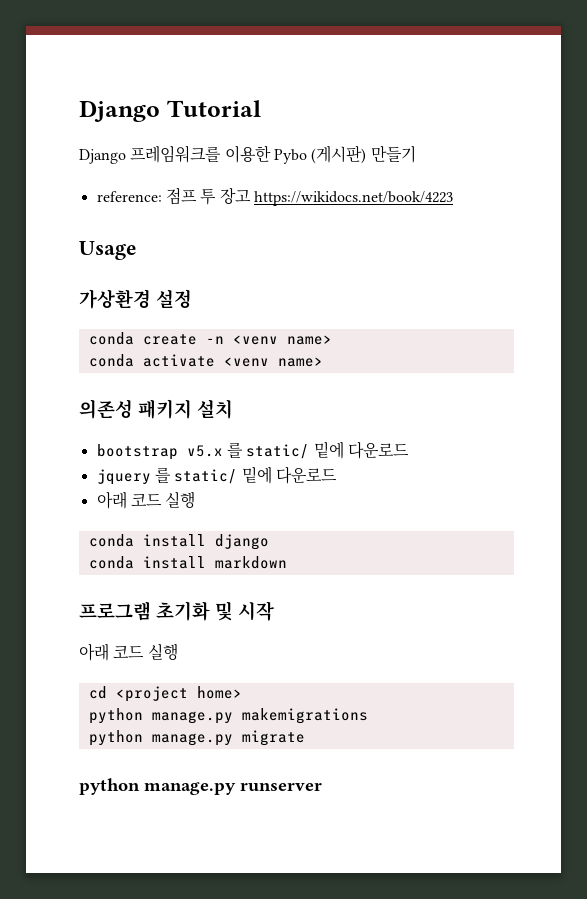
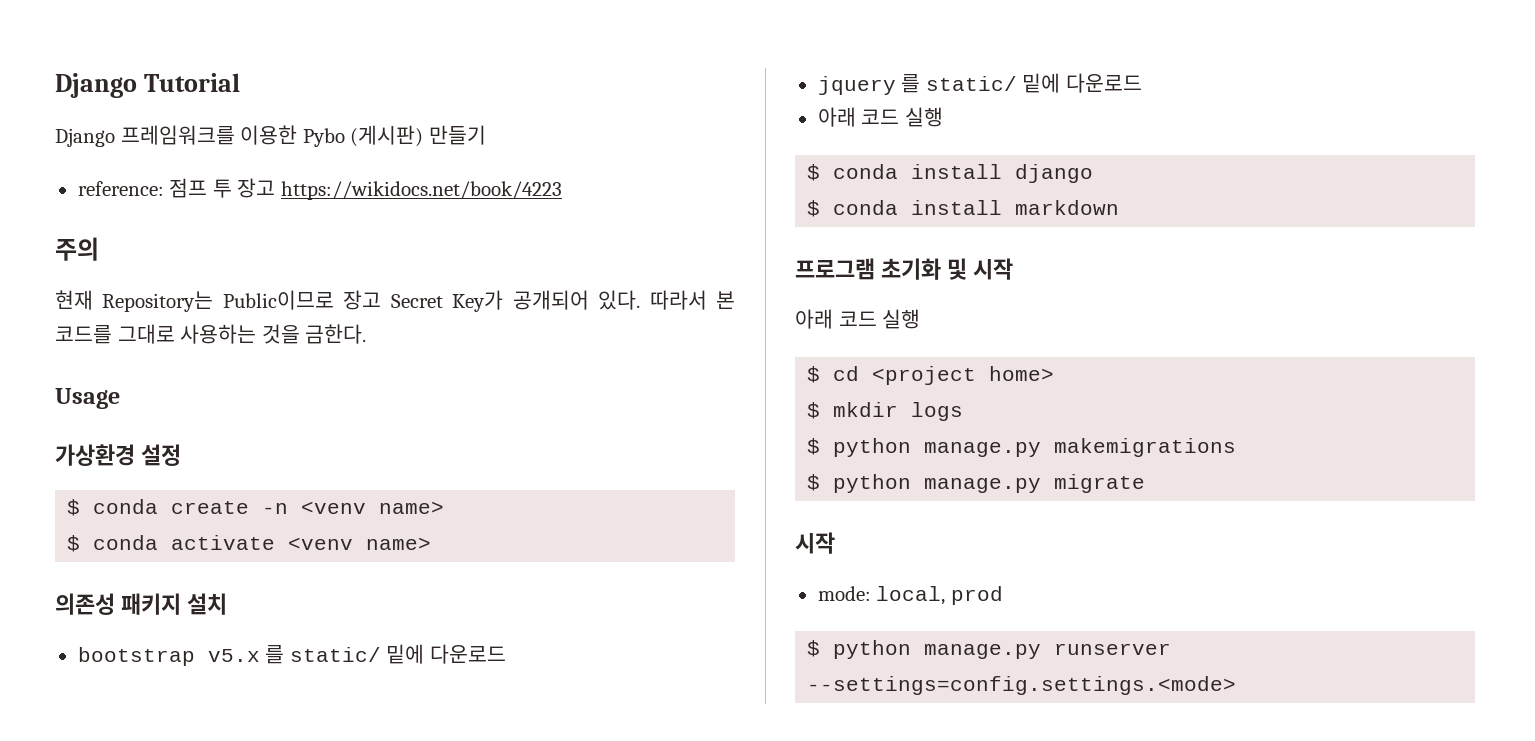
(453, 198) none -> [55,237,99,261] [55,290,736,312] [55,324,367,344] // 주의 // 현재 Repository는 Public이므로 장고 Secret Key가 공개되어 있다. 따라서 본 코드를 그대로 사용하는 것을 금한다.
(192, 298) none -> [67,499,81,516] $
(332, 340) none -> [67,535,81,552] $
(196, 499) none -> [807,164,821,181] $
(269, 542) none -> [807,200,821,217] $
(178, 651) none -> [807,366,821,383] $
(242, 692) none -> [807,402,964,421] [807,438,821,455] $ mkdir logs // $
(368, 716) none -> [807,474,821,491] $
(305, 738) none -> [795,532,835,554] [817,586,1003,605] [807,640,821,657] 시작 // mode: local, prod // $
(322, 787) none -> [807,676,1237,695] --settings=config.settings.<mode>

